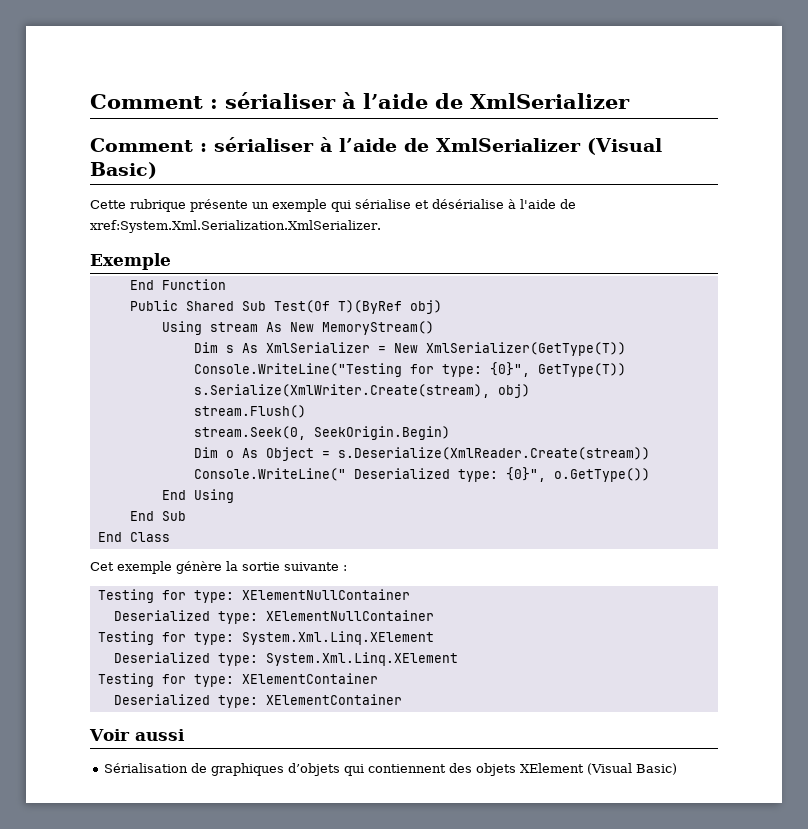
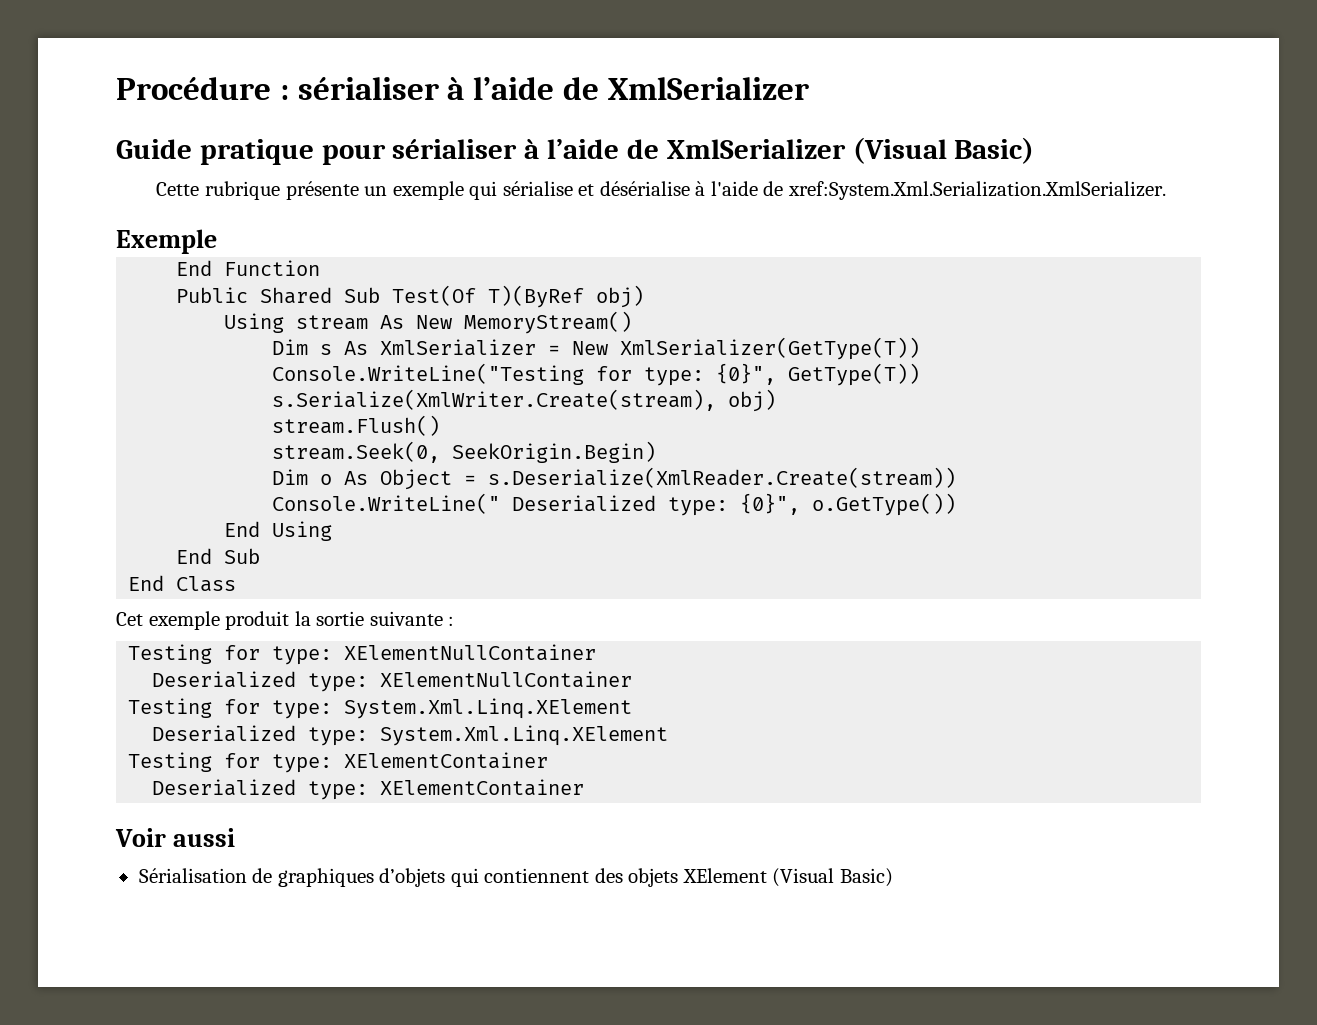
[90,94,203,109] Comment -> [116,77,271,100] Procédure
[90,138,207,152] Comment : -> [116,139,386,165] Guide pratique pour
[176,561,222,574] génère -> [225,611,290,630] produit

